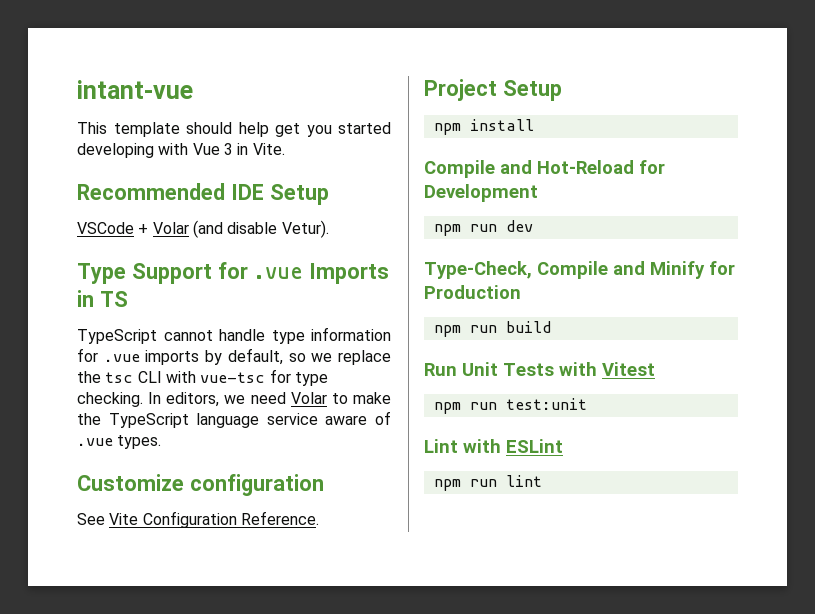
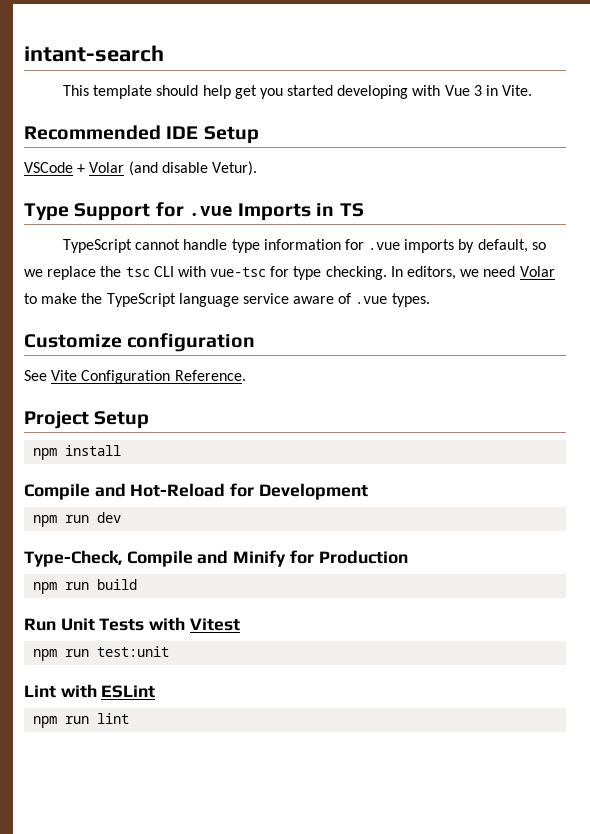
[77,80,193,99] intant-vue -> [24,45,164,62] intant-search

